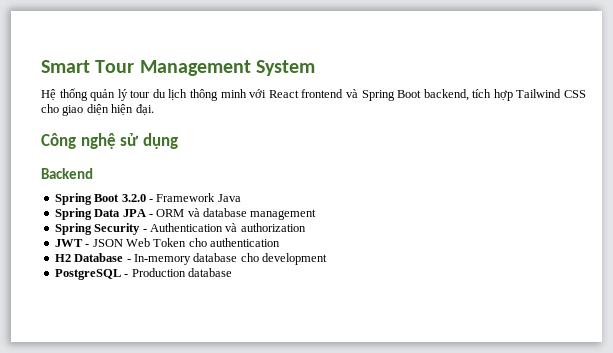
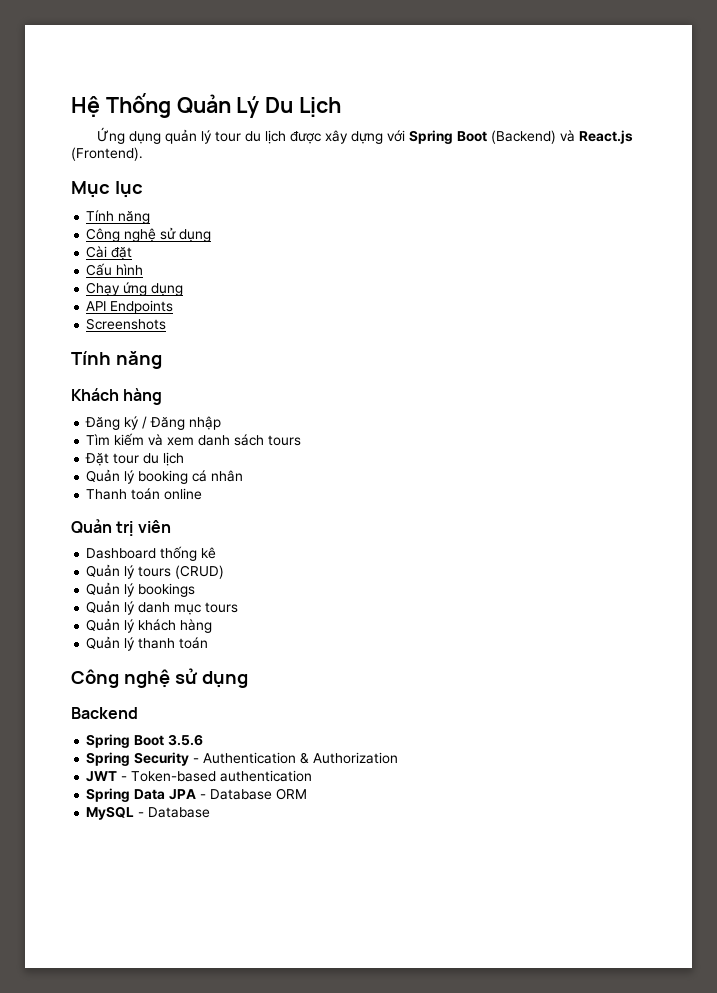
[41,60,315,76] [41,88,88,101] Smart Tour Management System // Hệ thống -> [71,93,342,118] [96,127,161,144] Hệ Thống Quản Lý Du Lịch // Ứng dụng
[190,89,586,101] [41,104,154,116] thông minh với React frontend và Spring Boot backend, tích hợp Tailwind CSS cho giao diện hiện đại. -> [289,130,633,144] [71,147,143,161] [71,181,143,198] [86,210,151,224] [86,227,212,242] [86,246,133,260] [86,263,144,276] [86,282,184,296] [86,300,174,314] [86,318,167,330] [71,351,162,369] [71,388,163,405] [85,416,222,430] [86,433,302,446] [85,452,185,466] [86,469,244,484] [86,488,203,500] [71,519,171,536] [86,546,217,561] [86,564,225,579] [86,582,196,597] [86,600,239,615] [86,618,213,633] [86,636,209,651] được xây dựng với Spring Boot (Backend) và React.js (Frontend). // Mục lục // Tính năng // Công nghệ sử dụng // Cài đặt // Cấu hình // Chạy ứng dụng // API Endpoints // Screenshots // Tính năng // Khách hàng // Đăng ký / Đăng nhập // Tìm kiếm và xem danh sách tours // Đặt tour du lịch // Quản lý booking cá nhân // Thanh toán online // Quản trị viên // Dashboard thống kê // Quản lý tours (CRUD) // Quản lý bookings // Quản lý danh mục tours // Quản lý khách hàng // Quản lý thanh toán
[121,193,241,202] 3.2.0 - Framework Java -> [168,734,204,746] [86,752,399,766] [86,770,313,782] 3.5.6 // Spring Security - Authentication & Authorization // JWT - Token-based authentication
(153, 215) none -> [210,789,273,800] Database
[187,208,317,220] [54,223,306,235] [54,238,280,247] [54,253,327,265] [54,268,232,280] và database management // Spring Security - Authentication và authorization // JWT - JSON Web Token cho authentication // H2 Database - In-memory database cho development // PostgreSQL - Production database -> [86,806,211,820] // MySQL - Database

